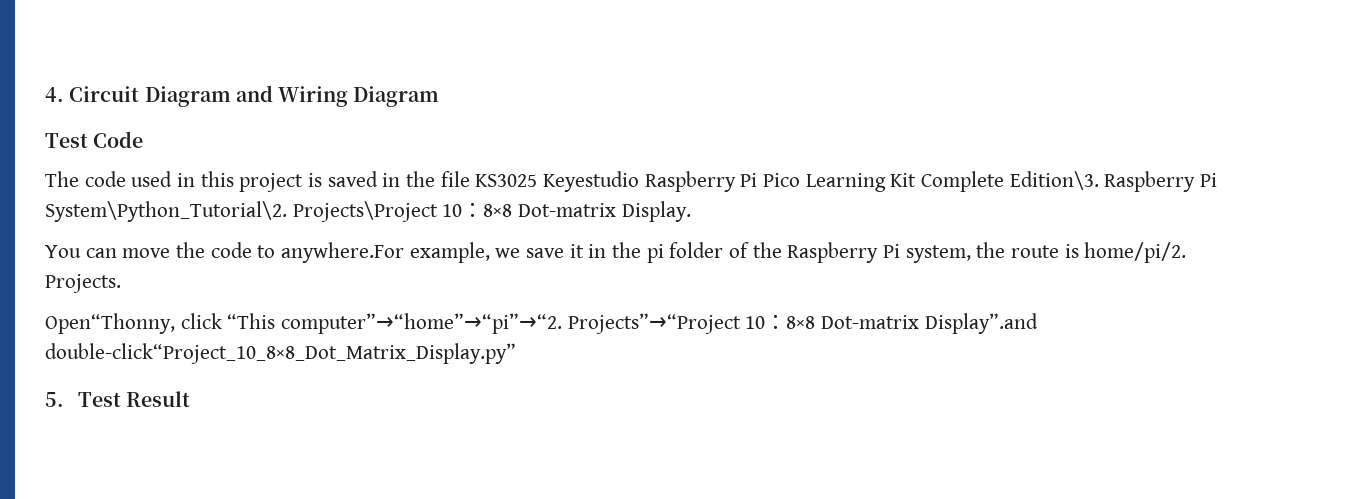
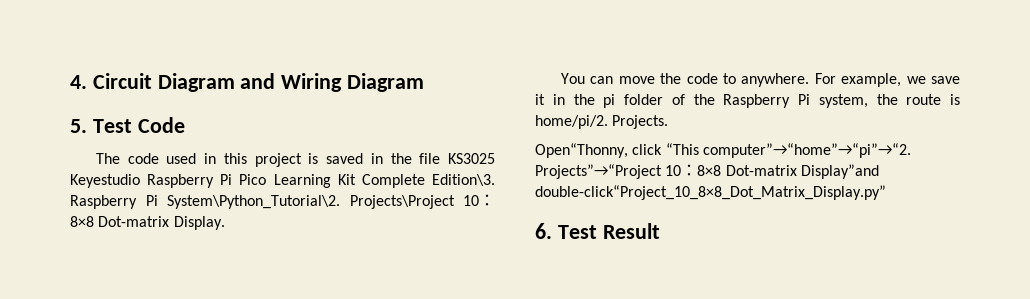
(440, 96) none -> [70,119,87,133] 5.
[281,242,405,263] anywhere.For -> [741,73,836,87] anywhere. For
[924,313,1038,334] Display”.and -> [800,164,879,179] Display”and
[45,392,64,407] 5. -> [535,223,552,239] 6.

